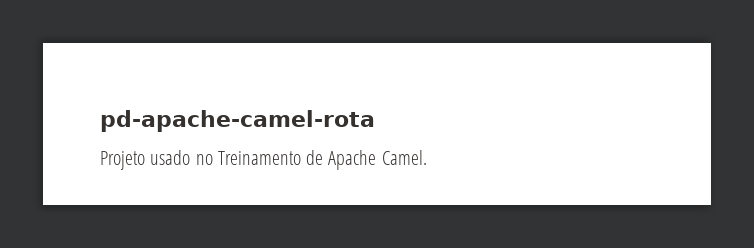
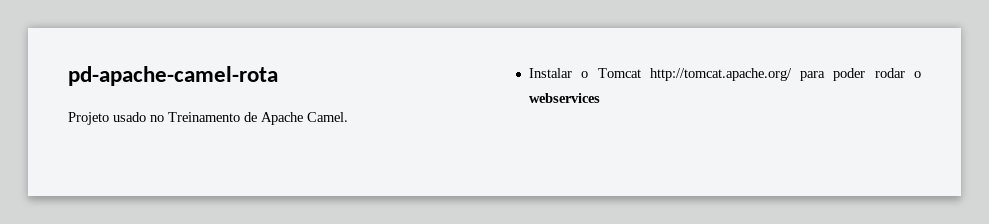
(427, 157) none -> [528,68,921,81] [528,93,600,103] // Instalar o Tomcat http://tomcat.apache.org/ para poder rodar o webservices

